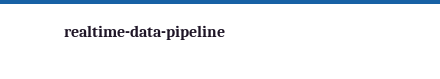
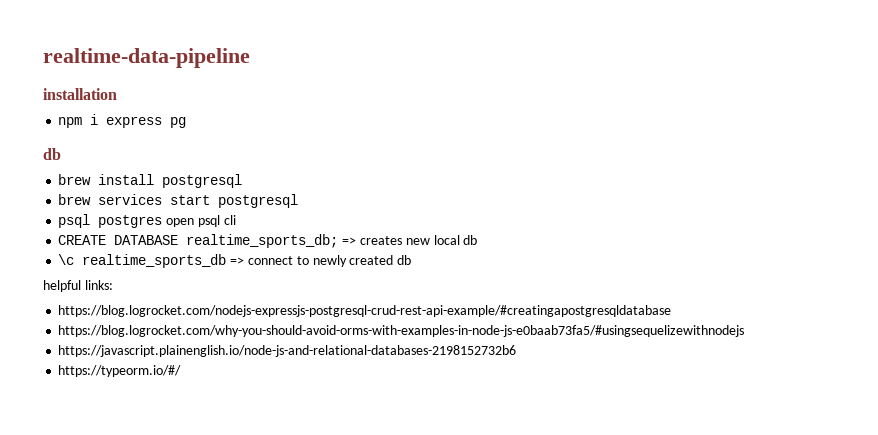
(225, 32) none -> [43,88,117,100] [58,114,187,128] [43,148,61,160] [58,174,243,188] [58,194,299,208] [58,214,236,228] [58,234,478,248] [58,254,412,268] [43,280,113,292] [58,305,672,317] [58,325,745,337] [58,345,517,357] [58,365,182,377] // installation // npm i express pg // db // brew install postgresql // brew services start postgresql // psql postgres open psql cli // CREATE DATABASE realtime_sports_db; => creates new local db // \c realtime_sports_db => connect to newly created db // helpful links: // https://blog.logrocket.com/nodejs-expressjs-postgresql-crud-rest-api-example/#creatingapostgresqldatabase // https://blog.logrocket.com/why-you-should-avoid-orms-with-examples-in-node-js-e0baab73fa5/#usingsequelizewithnodejs // https://javascript.plainenglish.io/node-js-and-relational-databases-2198152732b6 // https://typeorm.io/#/

